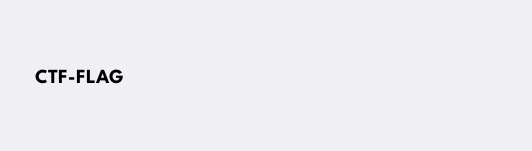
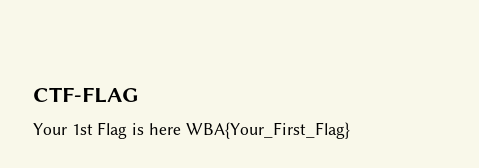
(124, 76) none -> [33,122,350,139] // Your 1st Flag is here WBA{Your_First_Flag}

